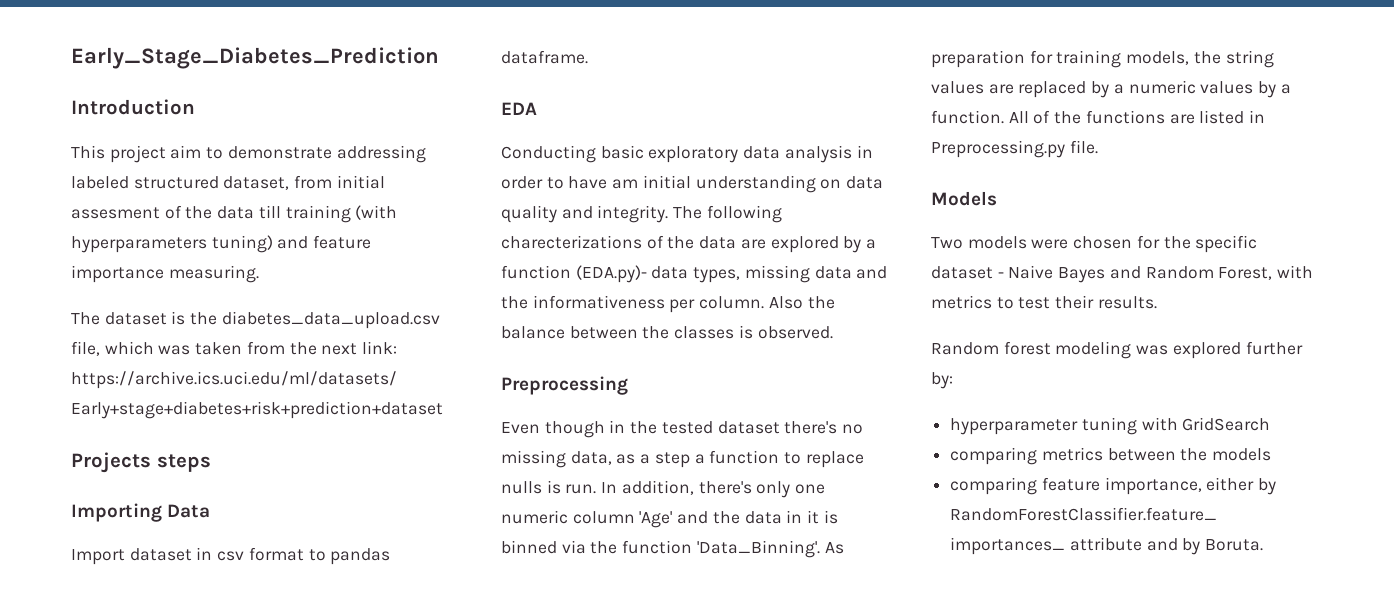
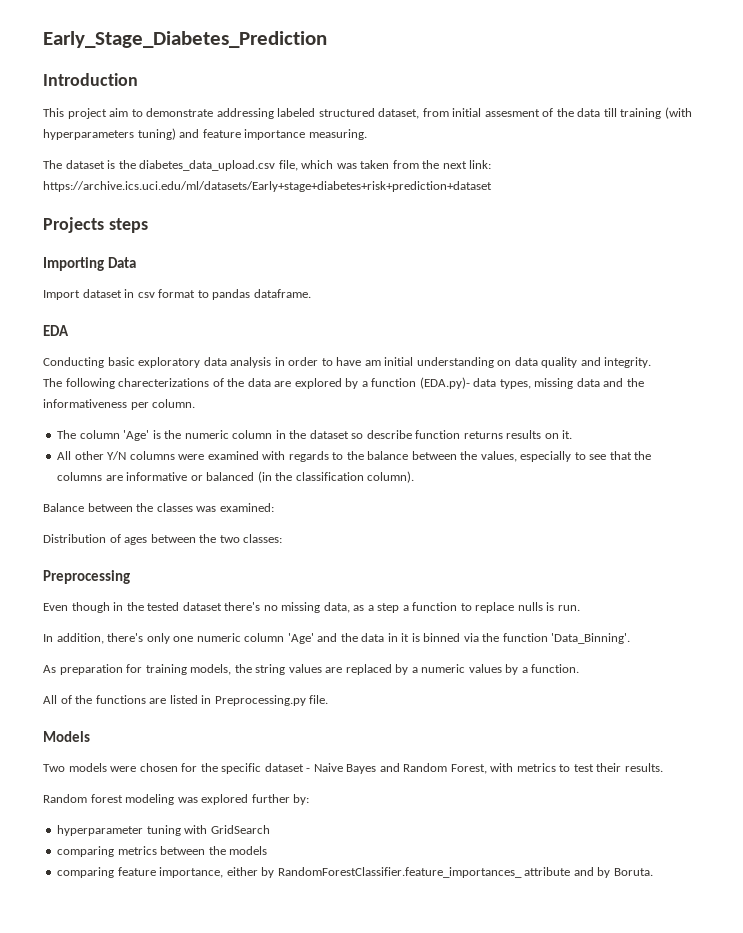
(669, 214) none -> (652, 362) //
[768,296,835,309] [501,325,833,339] Also the balance between the classes is observed. -> [57,430,573,441] [57,451,652,462] [57,471,415,483] [43,503,274,512] [43,534,283,545] // The column 'Age' is the numeric column in the dataset so describe function returns results on it. // All other Y/N columns were examined with regards to the balance between the values, especially to see that the columns are informative or balanced (in the classification column). // Balance between the classes was examined: // Distribution of ages between the two classes:
(597, 489) none -> (580, 608) //
(820, 549) none -> (631, 638) //
(1004, 117) none -> (580, 668) //

